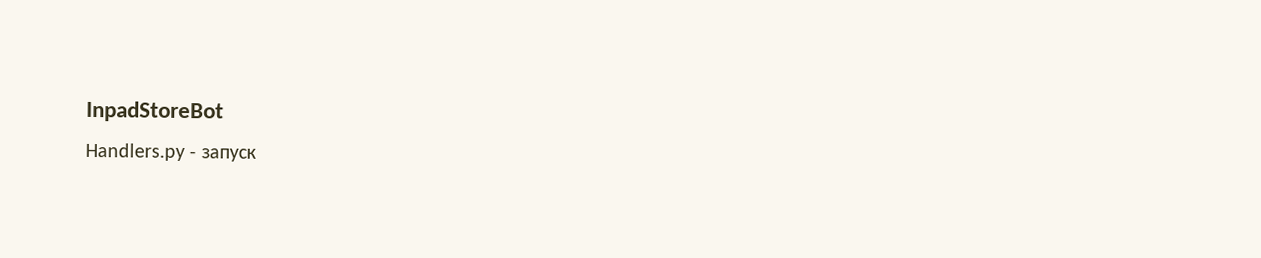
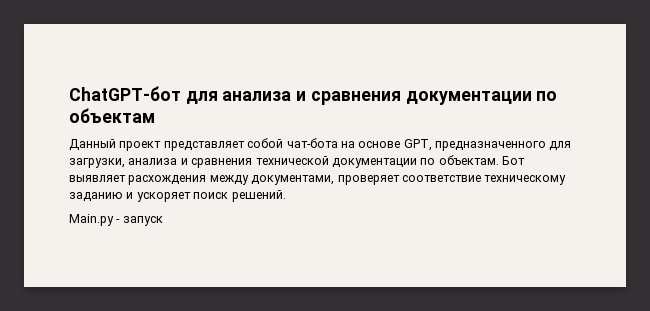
[86,100,224,123] [85,142,185,162] InpadStoreBot // Handlers.py -> [69,86,558,105] [69,108,155,123] [69,138,572,151] [69,155,525,168] [69,175,567,185] [69,190,286,202] [69,214,114,226] ChatGPT-бот для анализа и сравнения документации по объектам // Данный проект представляет собой чат-бота на основе GPT, предназначенного для загрузки, анализа и сравнения технической документации по объектам. Бот выявляет расхождения между документами, проверяет соответствие техническому заданию и ускоряет поиск решений. // Main.py

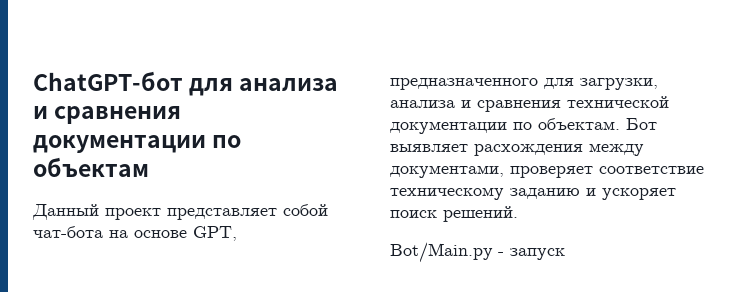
[69,214,114,226] Main.py -> [390,242,493,263] Bot/Main.py

